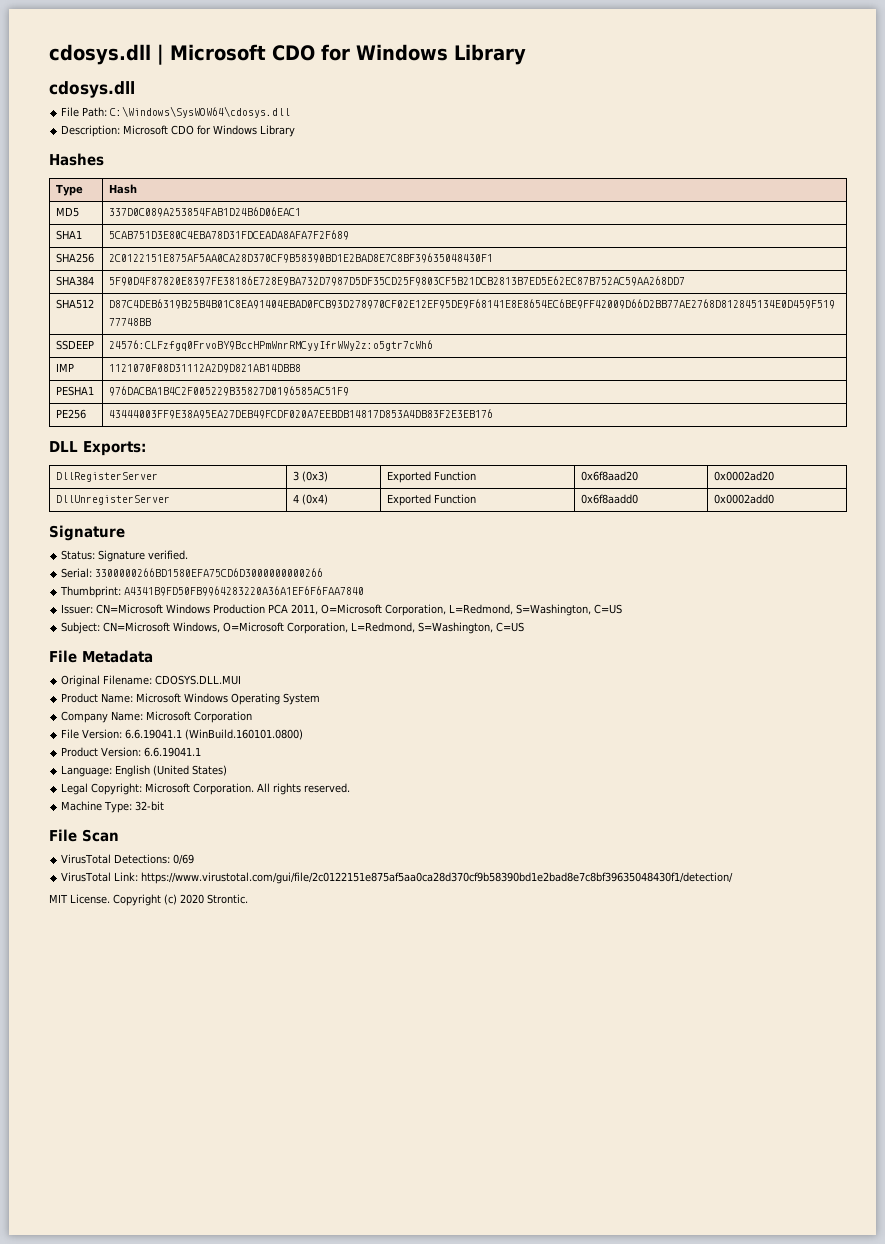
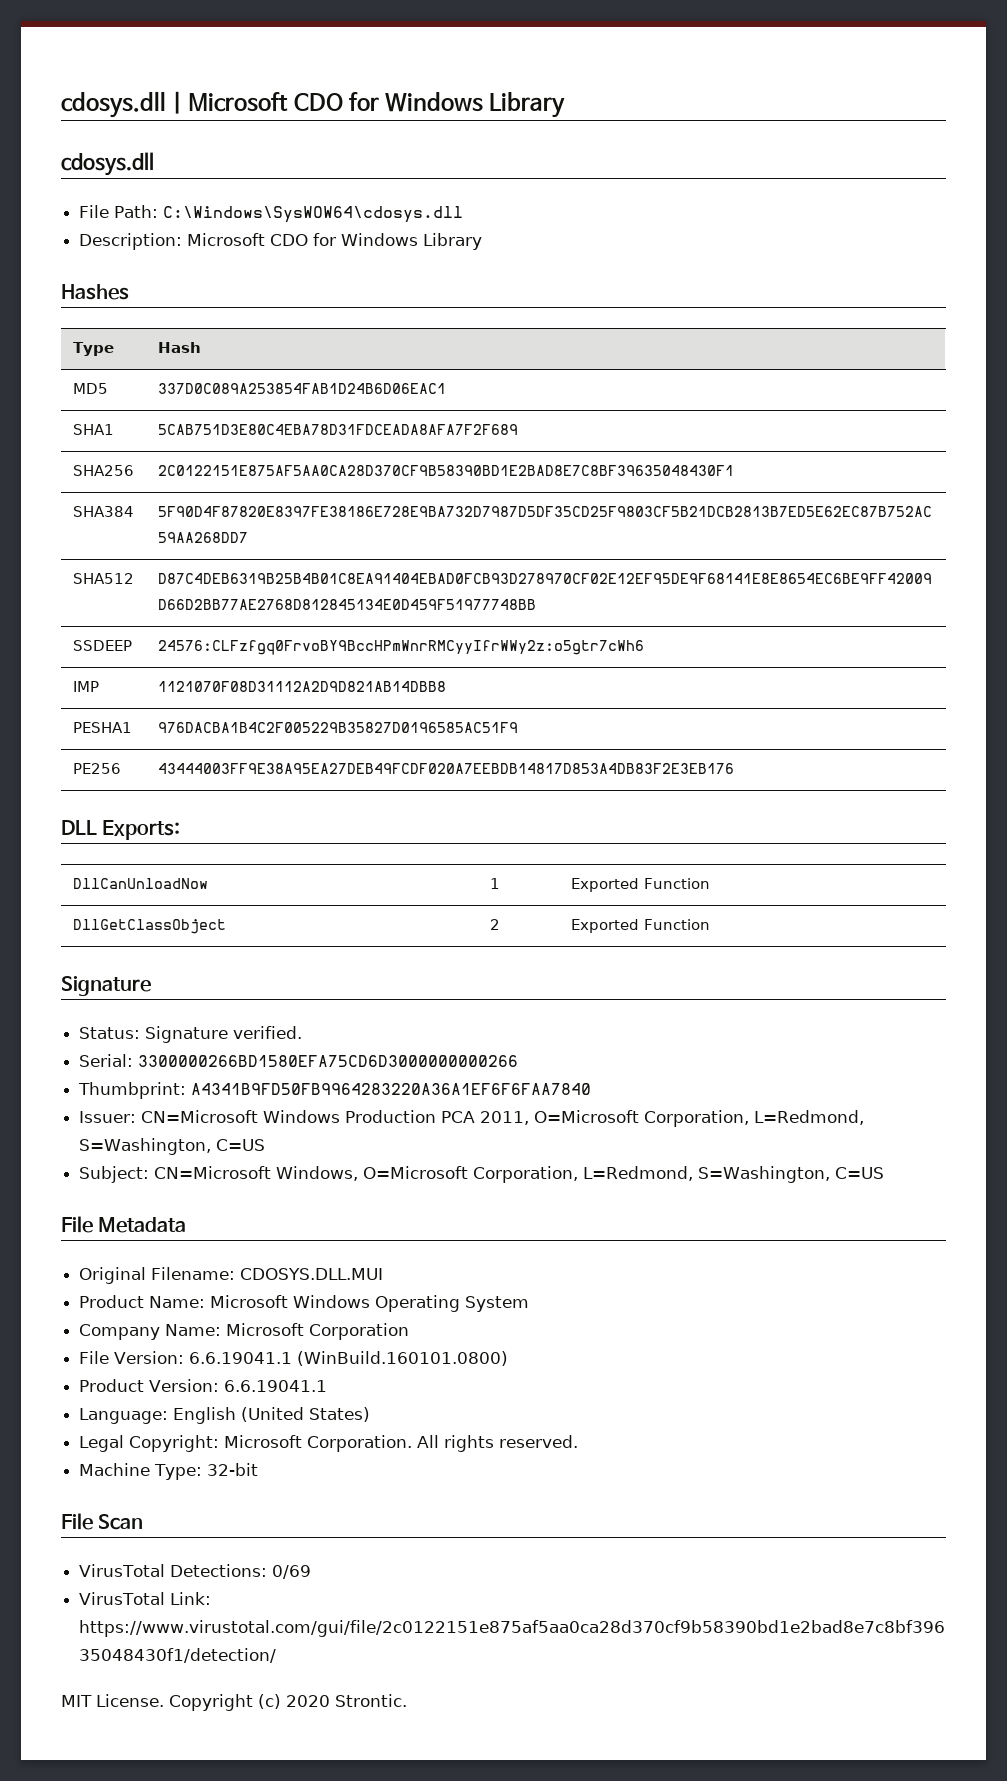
[56,472,159,482] [293,471,329,482] [387,471,477,483] [581,471,639,481] [714,471,775,481] [56,495,171,505] [293,494,329,505] [387,494,477,506] [581,494,639,504] [714,494,775,504] DllRegisterServer | 3 (0x3) | Exported Function | 0x6f8aad20 | 0x0002ad20 // DllUnregisterServer | 4 (0x4) | Exported Function | 0x6f8aadd0 | 0x0002add0 -> [72,878,208,889] [489,878,500,889] [570,878,710,892] [72,919,226,934] [489,919,500,930] [570,919,710,933] DllCanUnloadNow | 1 | Exported Function // DllGetClassObject | 2 | Exported Function

